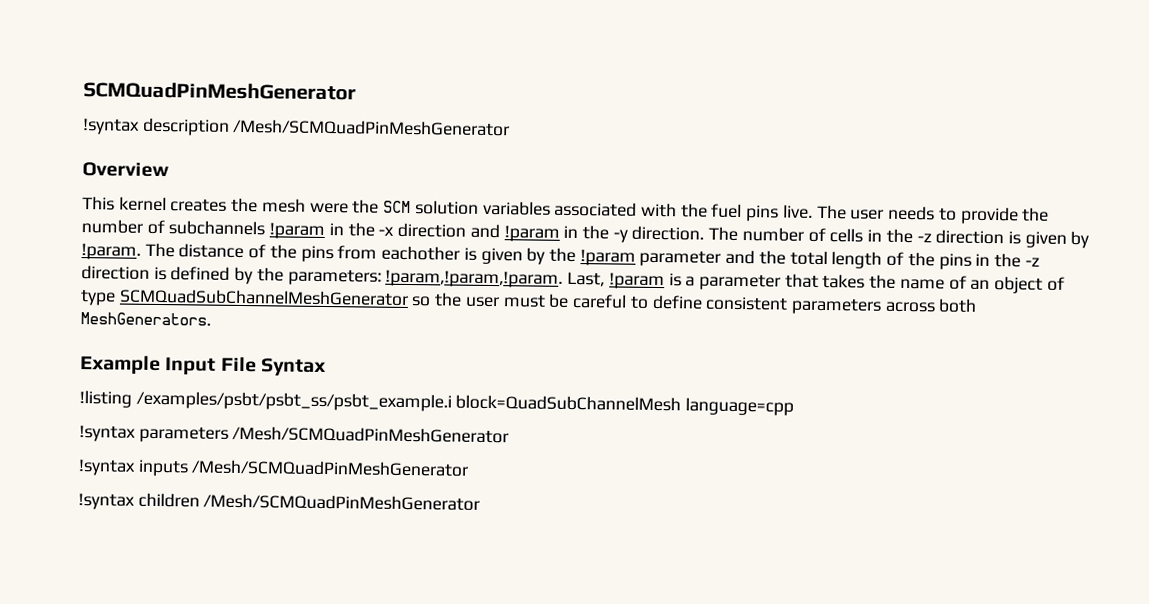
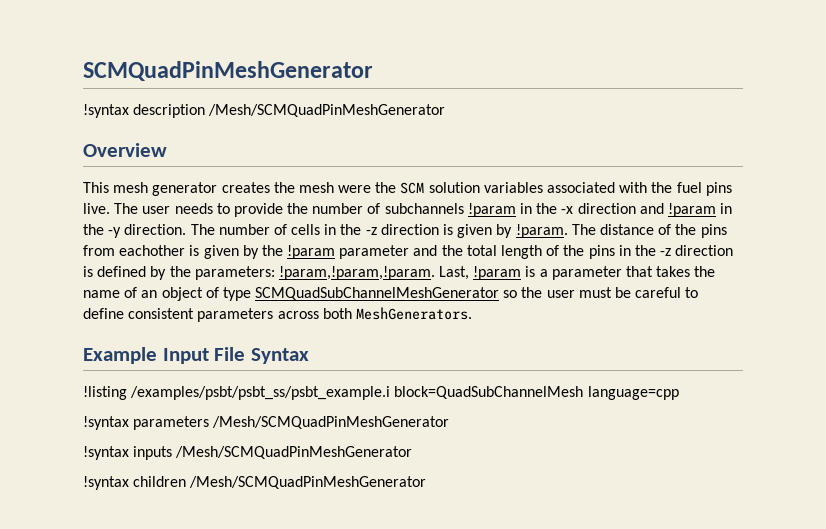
[118,196,167,212] kernel -> [113,182,218,196] mesh generator

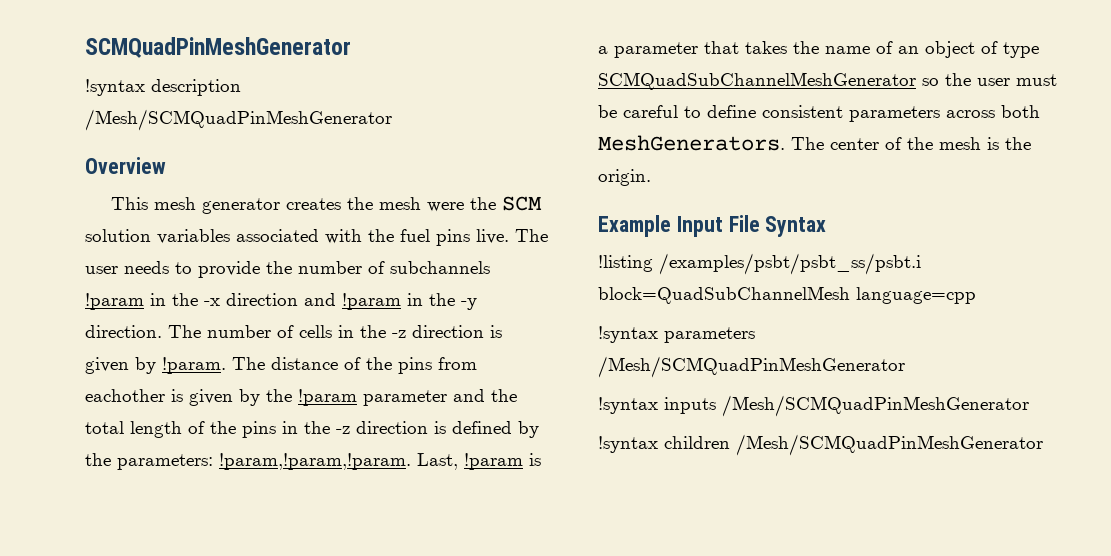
(472, 313) none -> [791,137,1031,150] [598,169,651,186] The center of the mesh is the origin.
[130,386,391,400] /examples/psbt/psbt_ss/psbt_example.i -> [659,253,921,275] /examples/psbt/psbt_ss/psbt.i

